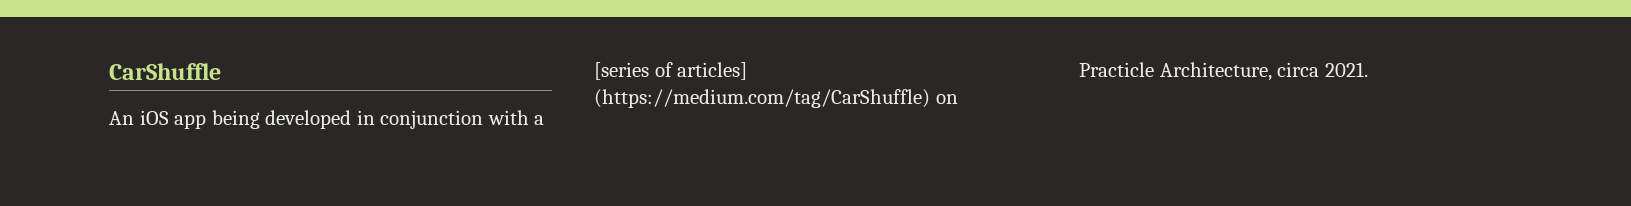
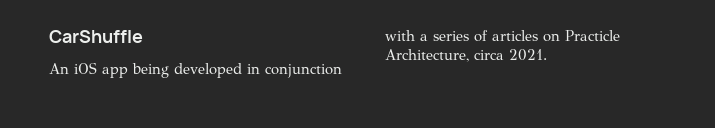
[594,62,748,80] [594,89,930,108] [series of articles] (https://medium.com/tag/CarShuffle) -> [433,30,538,42] series of articles

